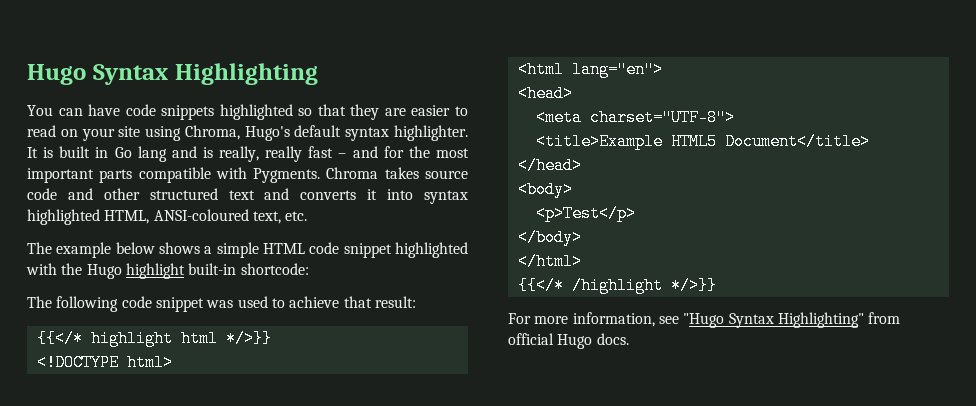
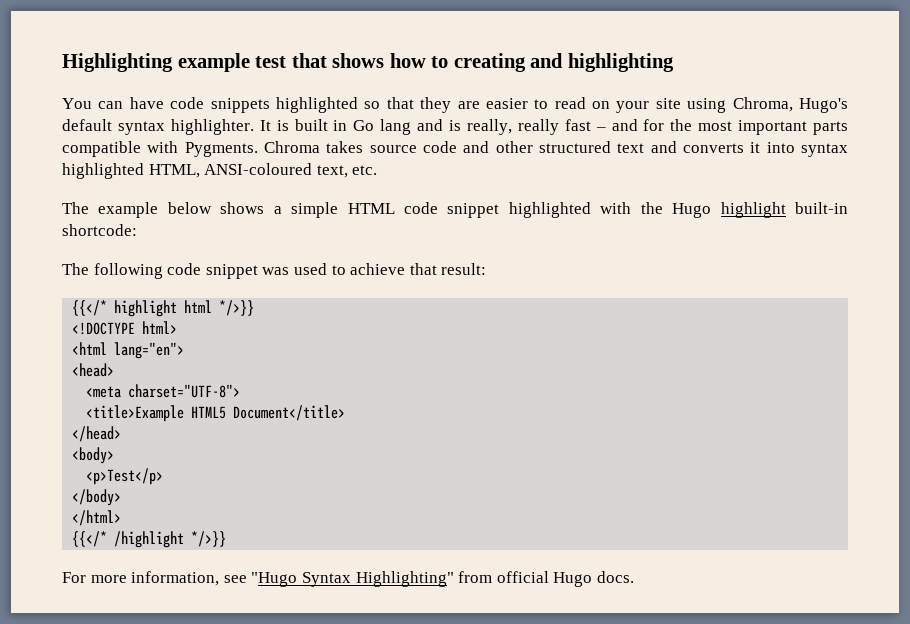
[27,64,168,85] Hugo Syntax -> (62, 62) none
(318, 74) none -> [177,53,674,72] example test that shows how to creating and highlighting

